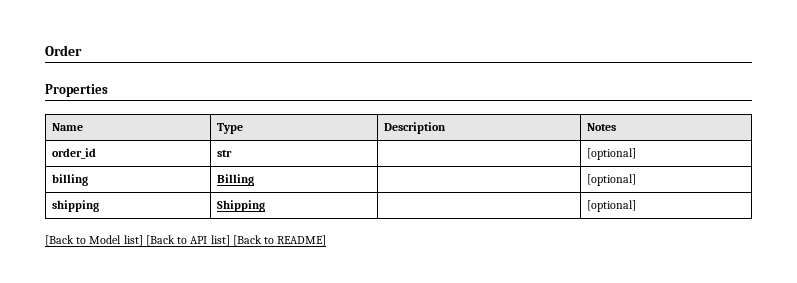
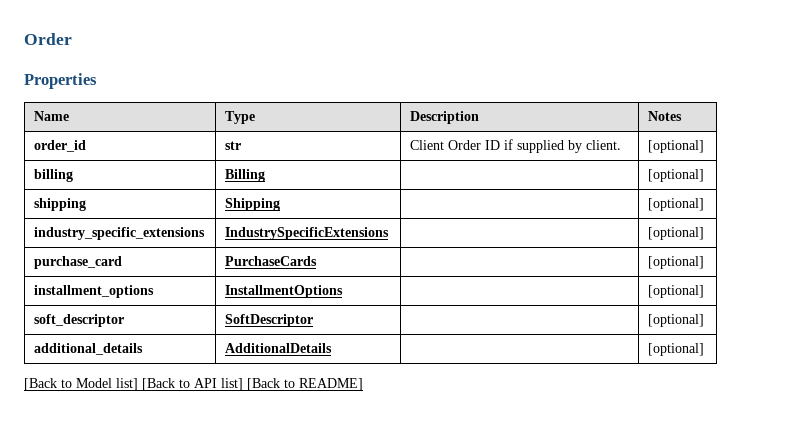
(232, 153) none -> [410,139,622,153] Client Order ID if supplied by client.
(636, 206) none -> [34,227,206,240] [225,227,390,240] [648,227,705,240] [34,256,123,269] [225,256,318,266] [648,256,705,269] [34,285,155,298] [225,285,344,298] [648,285,705,298] [34,314,125,327] [225,314,314,327] [648,314,705,327] [34,343,144,355] [225,343,333,353] [648,343,705,356] // industry_specific_extensions | IndustrySpecificExtensions | | [optional] // purchase_card | PurchaseCards | | [optional] // installment_options | InstallmentOptions | | [optional] // soft_descriptor | SoftDescriptor | | [optional] // additional_details | AdditionalDetails | | [optional]

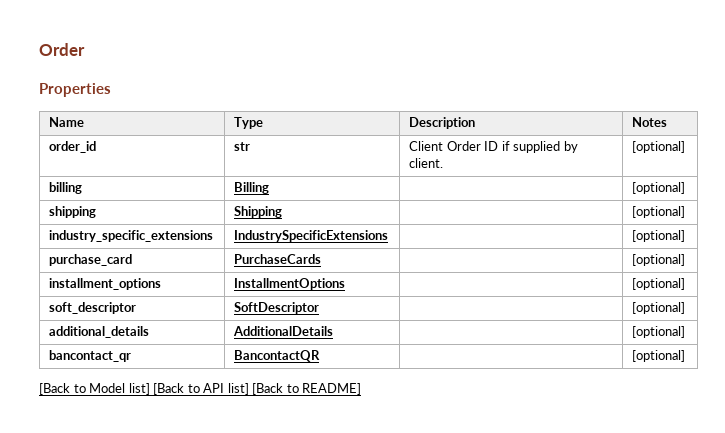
(705, 349) none -> [49,350,132,362] [234,350,321,362] [632,350,686,362] // bancontact_qr | BancontactQR | | [optional]

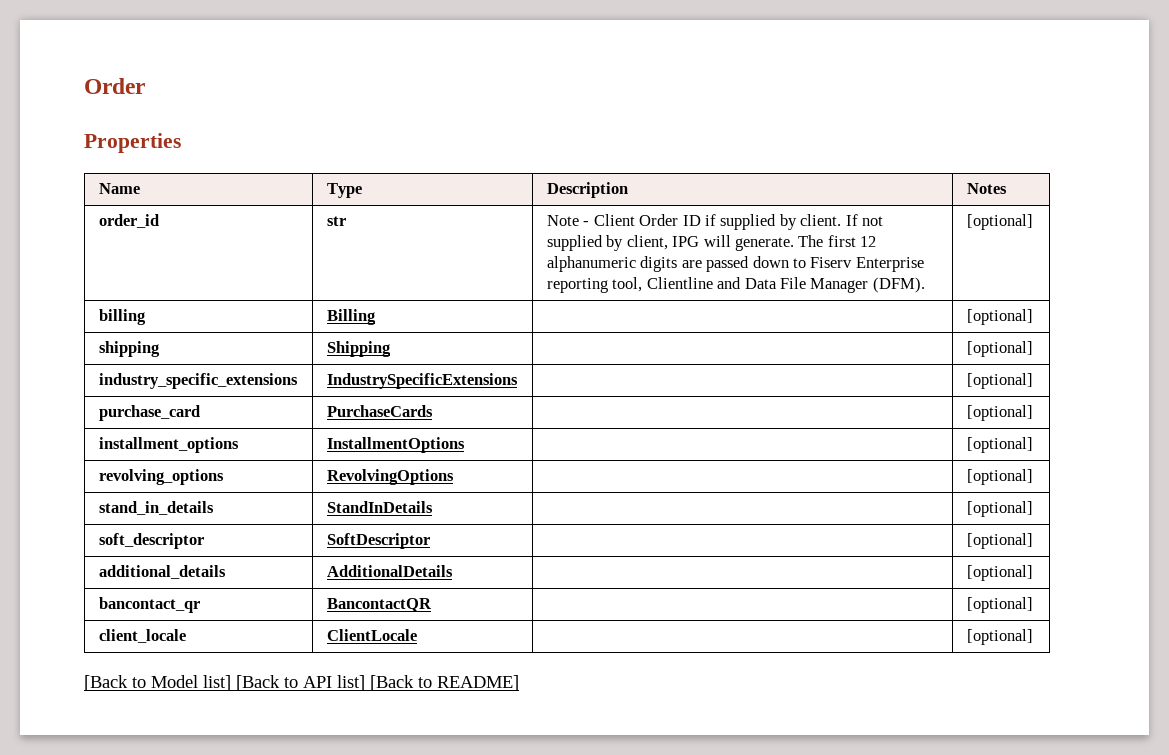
(251, 146) none -> [546,215,590,226] Note -
(444, 163) none -> [845,214,884,226] [546,235,877,251] [546,256,924,272] [546,277,925,293] If not supplied by client, IPG will generate. The first 12 alphanumeric digits are passed down to Fiserv Enterprise reporting tool, Clientline and Data File Manager (DFM).
(686, 284) none -> [98,469,224,485] [326,469,454,485] [966,469,1033,485] [98,501,214,515] [326,501,433,513] [966,501,1033,517] // revolving_options | RevolvingOptions | | [optional] // stand_in_details | StandInDetails | | [optional]
(686, 356) none -> [98,629,186,643] [326,629,417,641] [966,629,1033,645] // client_locale | ClientLocale | | [optional]

